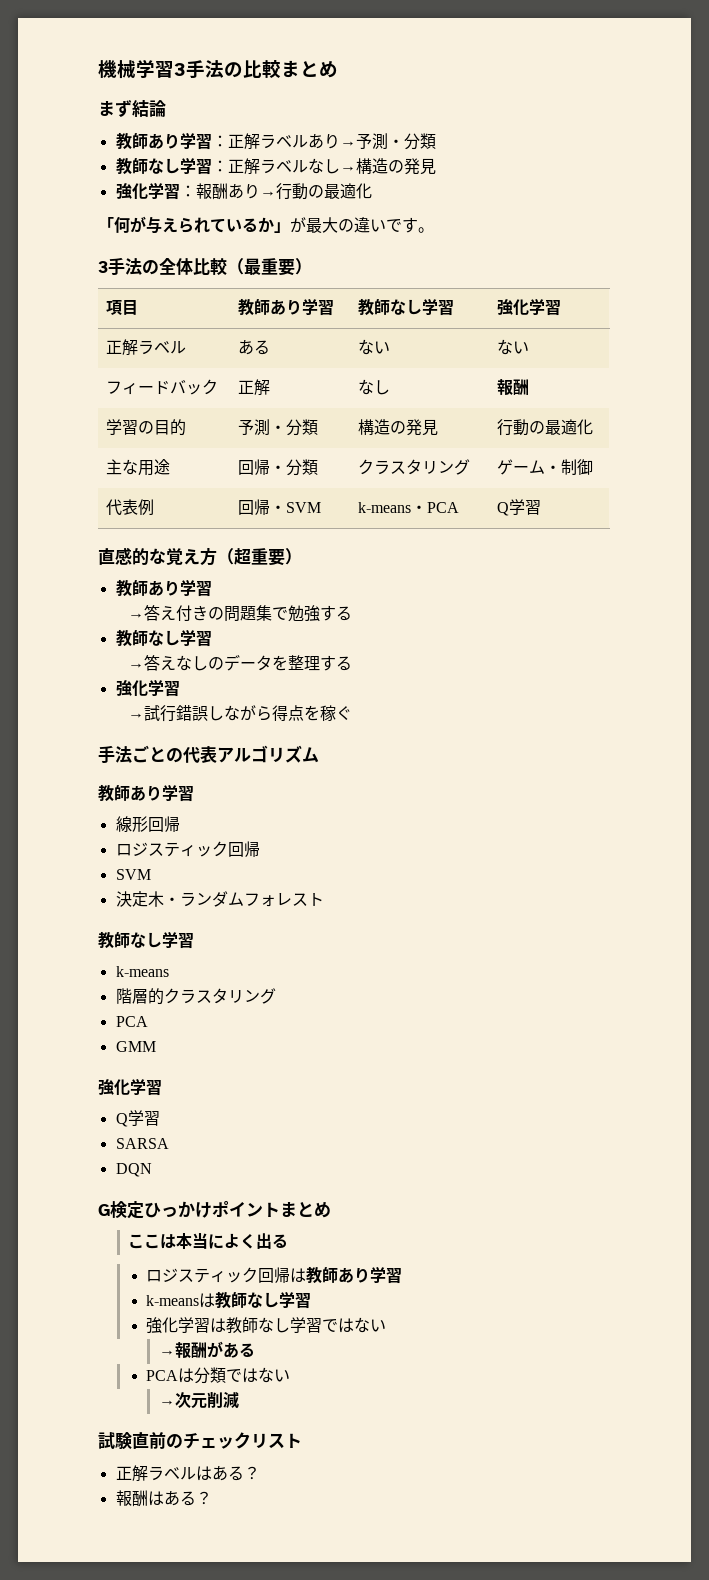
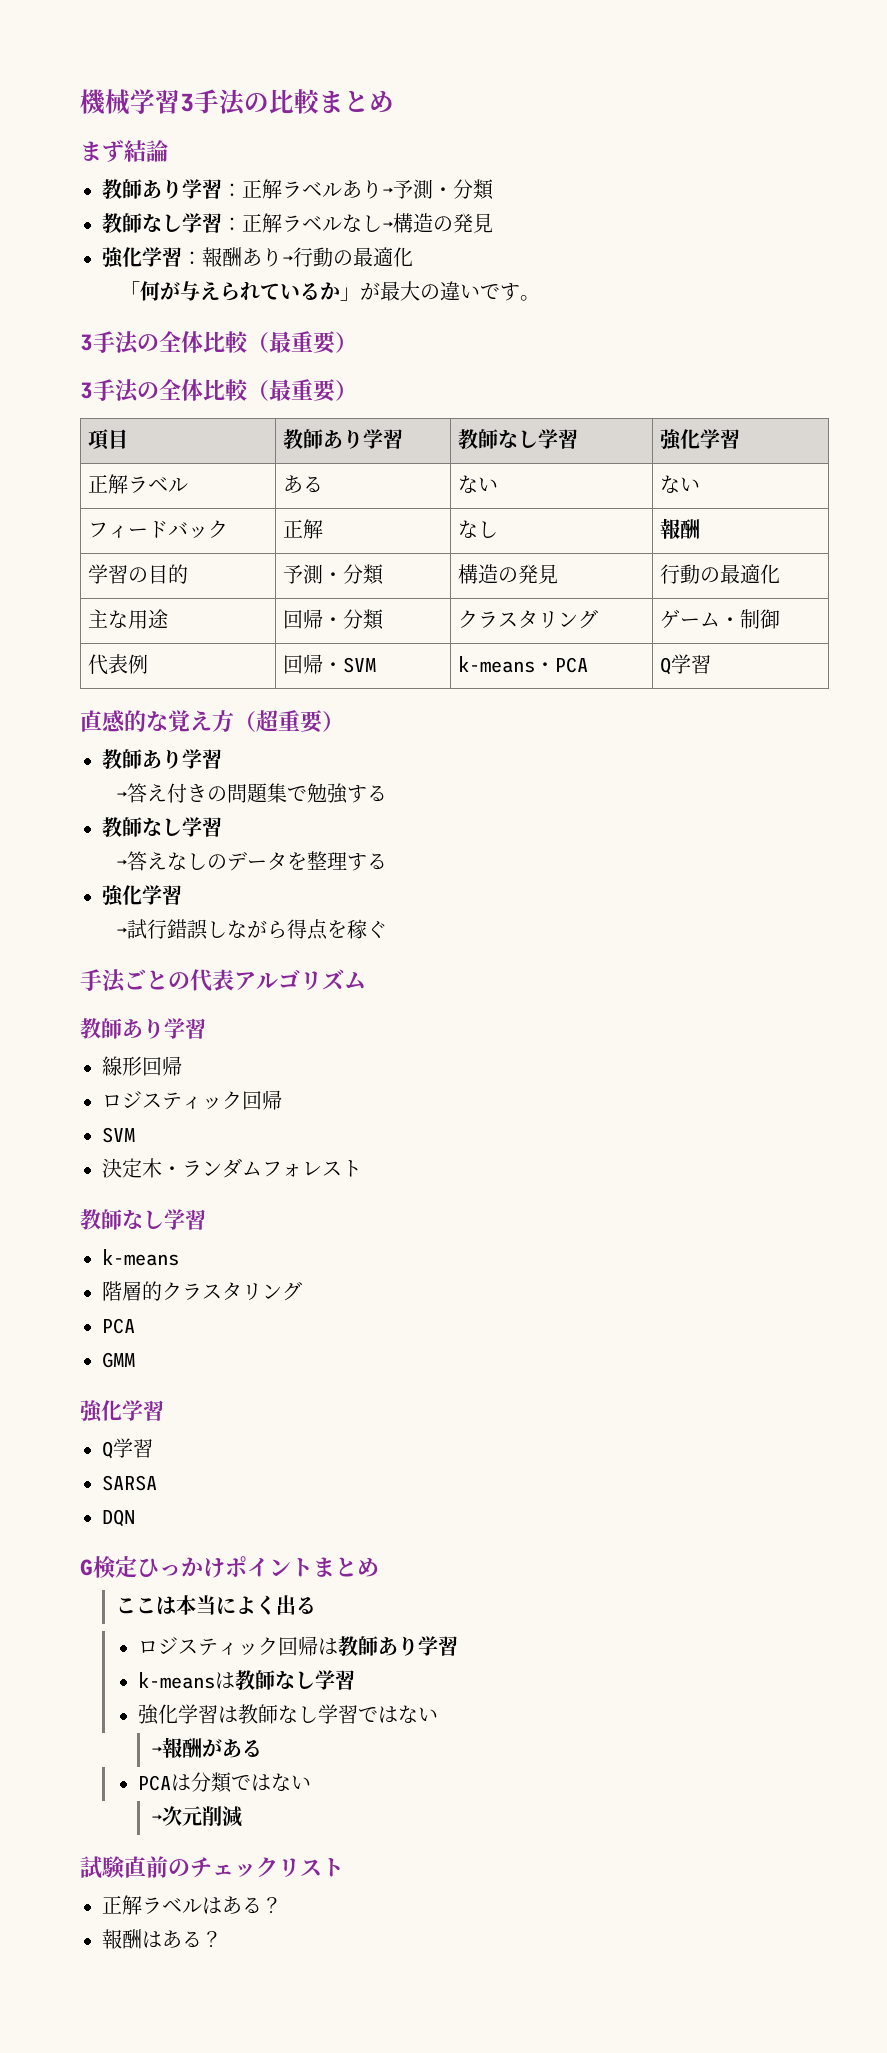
(312, 266) none -> [80,379,357,403] // 3手法の全体比較（最重要）

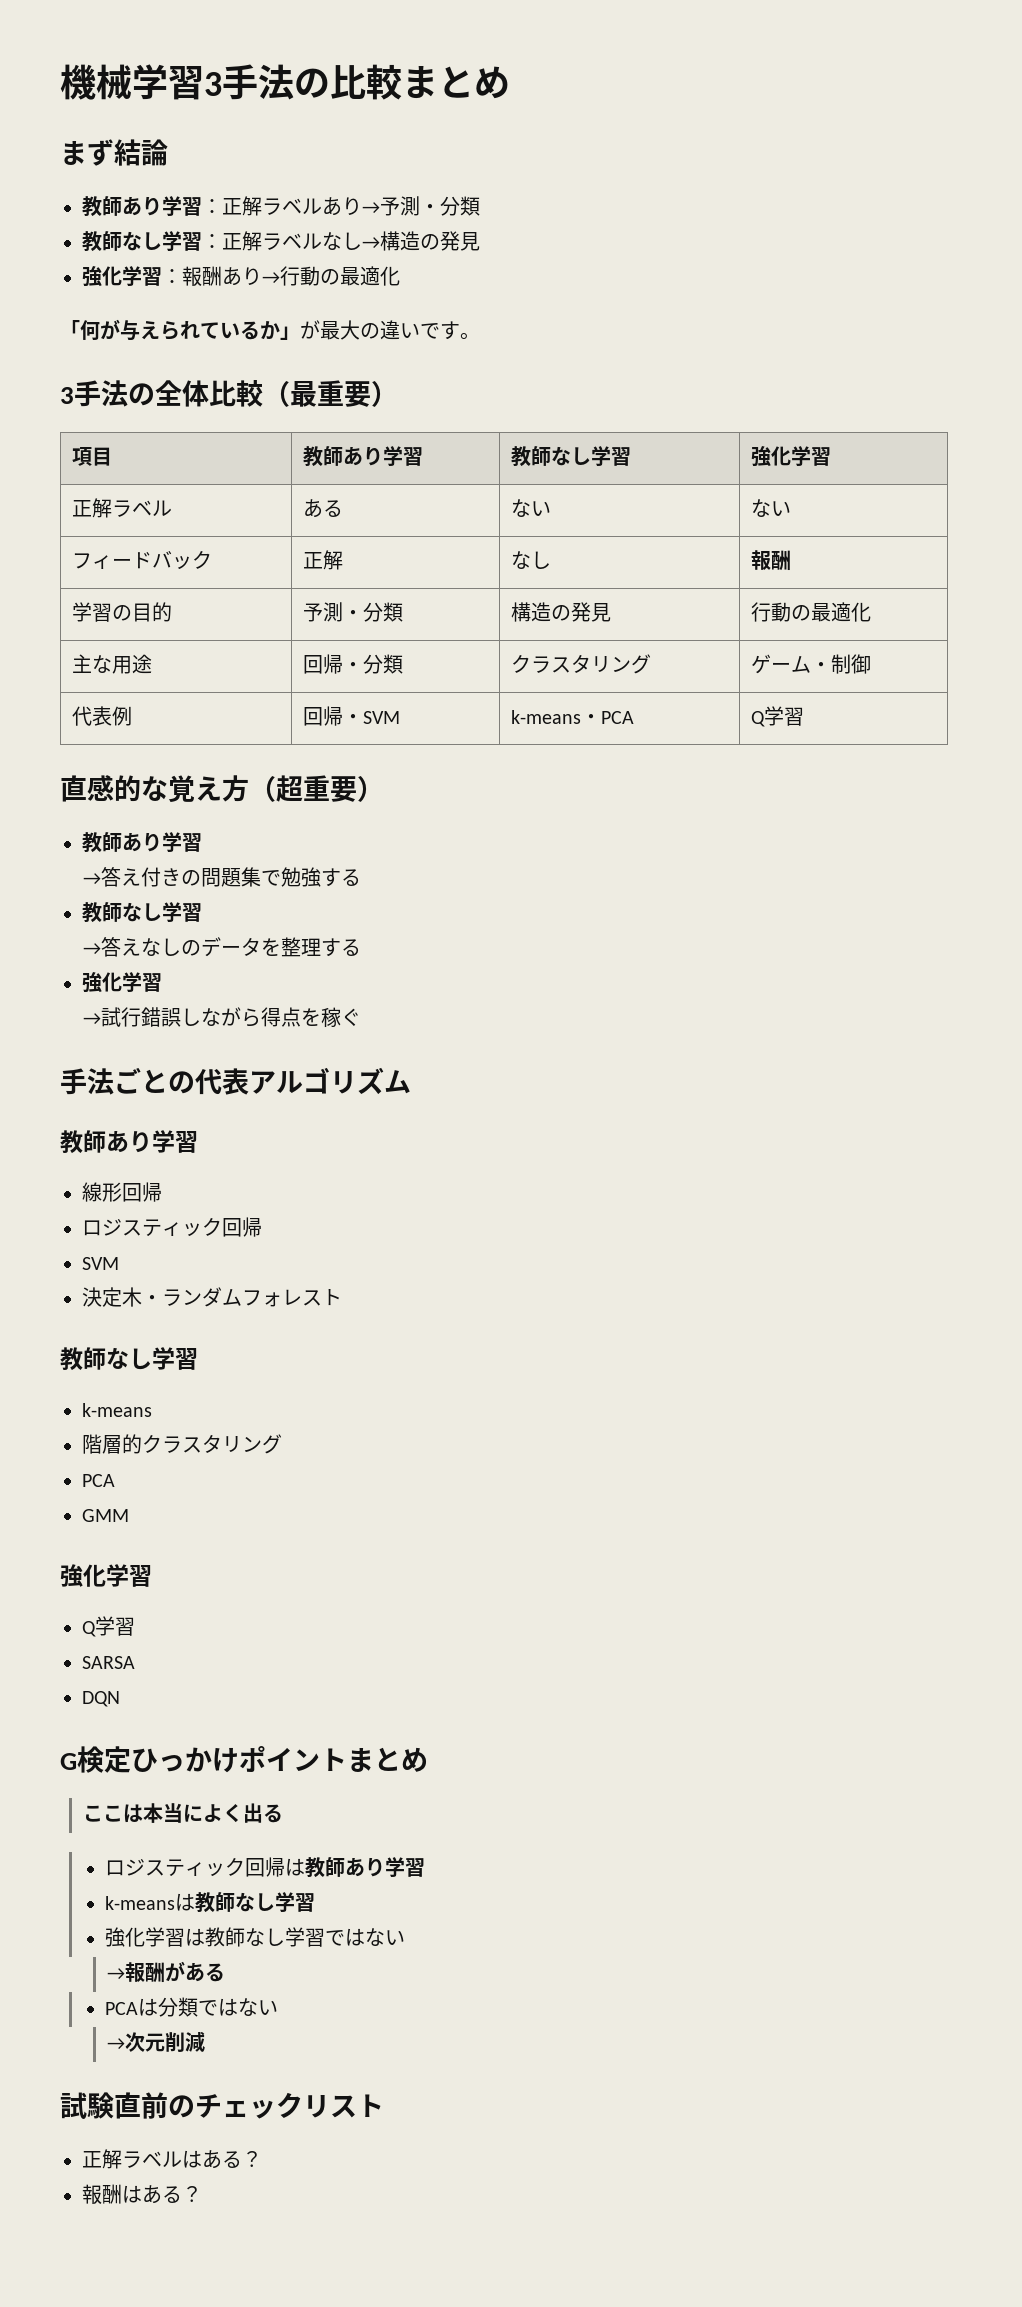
[80,379,357,403] // 3手法の全体比較（最重要） -> (398, 394) none

